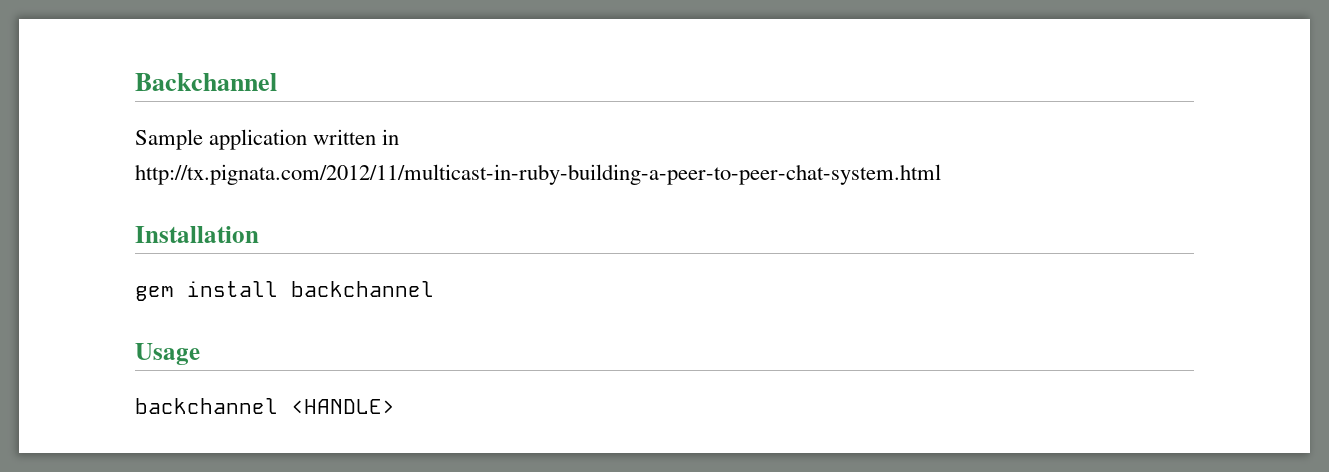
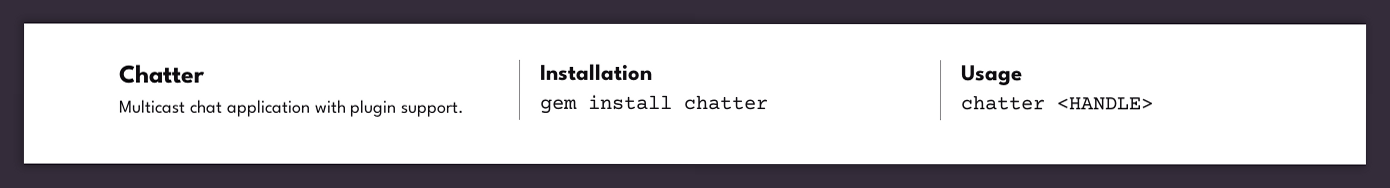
[135,73,277,91] [135,129,400,150] [135,164,941,185] Backchannel // Sample application written in http://tx.pignata.com/2012/11/multicast-in-ruby-building-a-peer-to-peer-chat-system.html -> [119,64,206,84] [118,99,465,117] Chatter // Multicast chat application with plugin support.
[291,281,434,297] backchannel -> [683,94,768,111] chatter
[135,398,278,414] backchannel -> [960,95,1045,111] chatter

